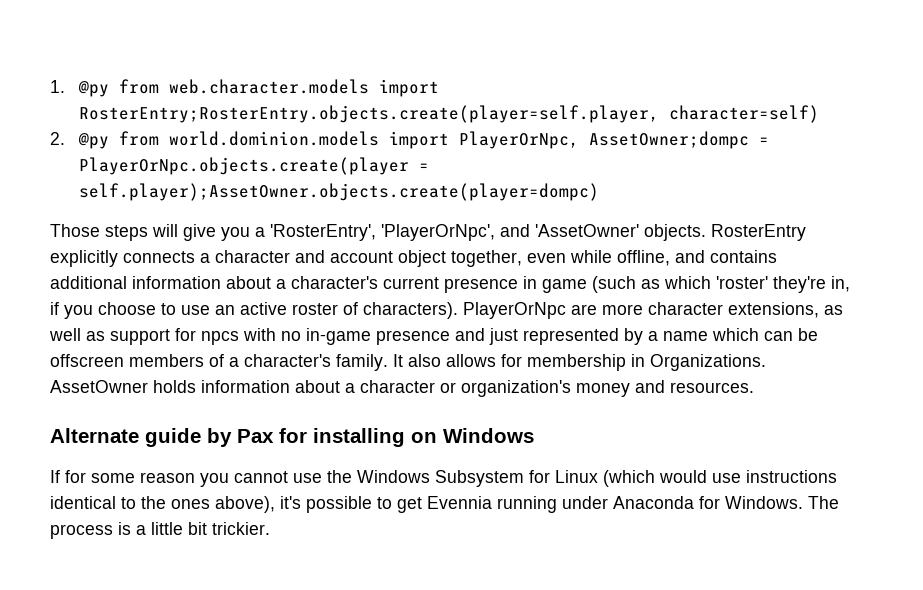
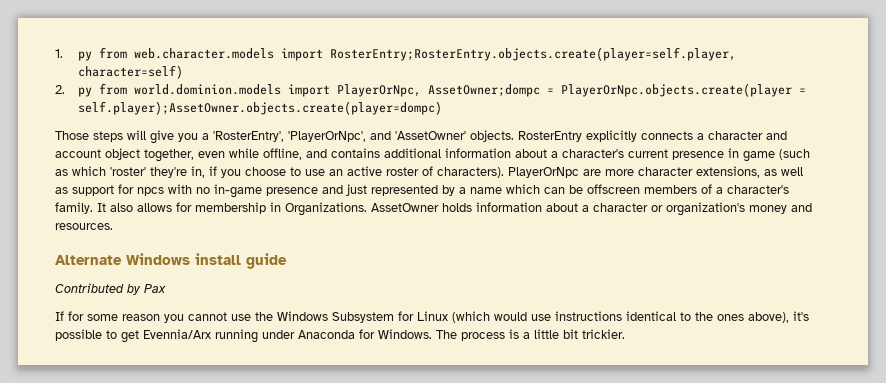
[77,81,109,97] @py -> [77,51,92,61] py
[77,133,109,149] @py -> [77,87,92,97] py
(139, 435) none -> [126,253,241,265] Windows install
(201, 437) none -> [55,283,124,293] // Contributed
[279,428,534,447] for installing on Windows -> (166, 288) none
[427,496,492,509] Evennia -> [143,329,211,339] Evennia/Arx

